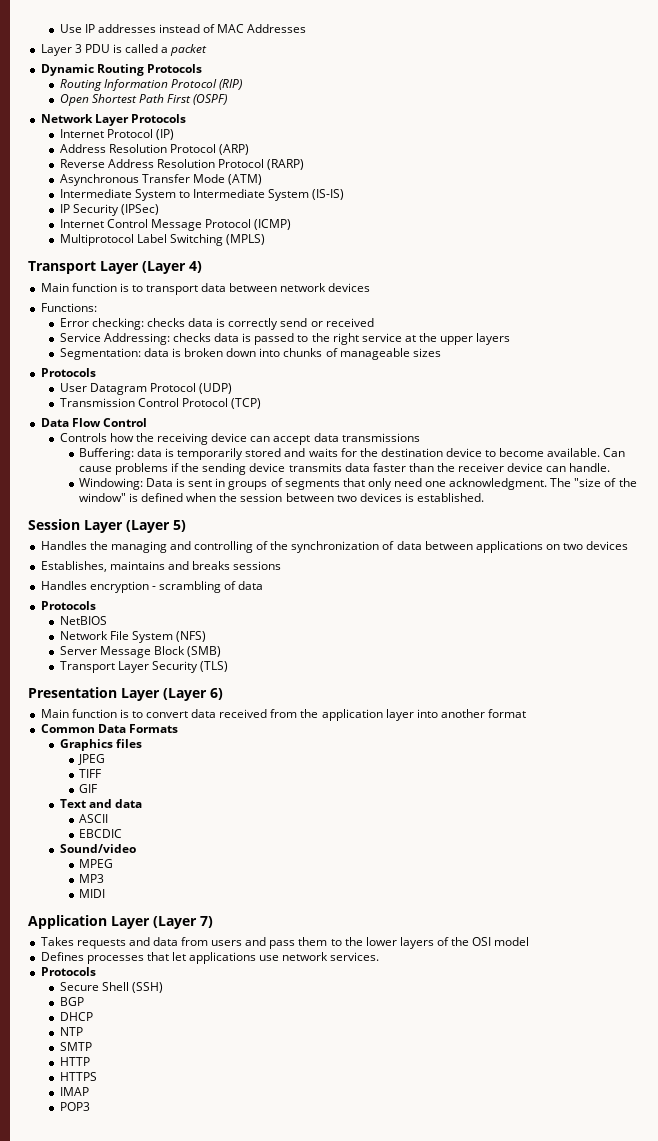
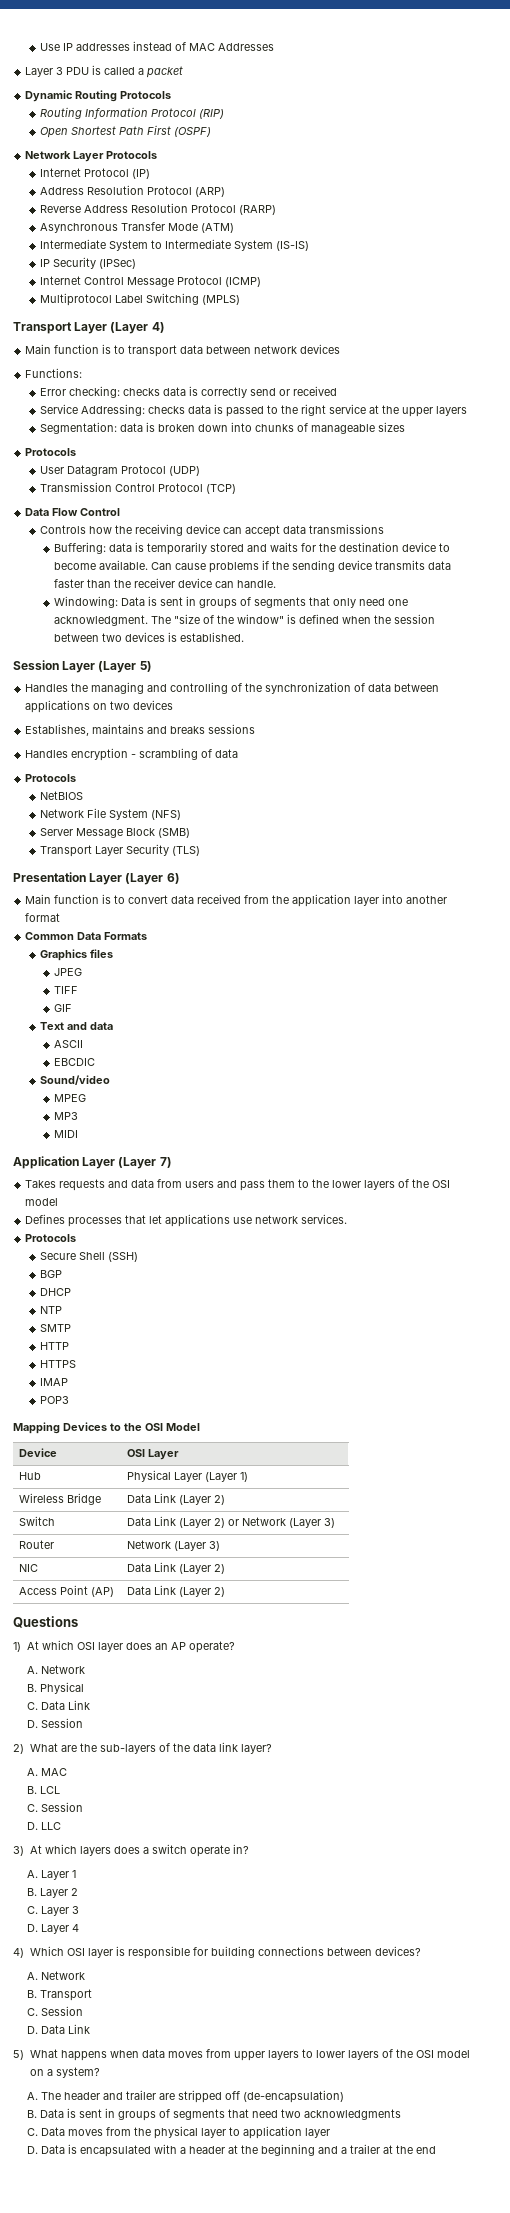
(90, 1106) none -> [13,1422,200,1434] [18,1448,57,1457] [126,1449,179,1460] [18,1472,41,1480] [126,1470,248,1482] [18,1493,101,1505] [126,1493,225,1505] [18,1516,55,1526] [126,1516,335,1528] [18,1540,54,1549] [126,1540,220,1551] [18,1564,38,1572] [126,1562,225,1574] [18,1585,114,1597] [126,1585,225,1597] [13,1616,78,1628] [13,1640,236,1653] [27,1665,86,1674] [27,1682,85,1694] [27,1700,91,1710] [27,1718,84,1728] [13,1742,272,1754] [27,1768,68,1776] [27,1786,61,1794] [27,1802,84,1812] [27,1822,62,1830] [13,1844,249,1857] [27,1870,77,1880] [27,1888,79,1898] [27,1906,80,1916] [27,1924,80,1934] [13,1946,421,1959] [27,1971,86,1980] [27,1989,93,2001] [27,2006,84,2016] [27,2024,91,2034] [13,2049,470,2061] [29,2067,100,2078] [27,2090,345,2103] [27,2108,402,2121] [27,2126,331,2139] [27,2144,437,2157] // Mapping Devices to the OSI Model // Device | OSI Layer // Hub | Physical Layer (Layer 1) // Wireless Bridge | Data Link (Layer 2) // Switch | Data Link (Layer 2) or Network (Layer 3) // Router | Network (Layer 3) // NIC | Data Link (Layer 2) // Access Point (AP) | Data Link (Layer 2) // Questions // 1) At which OSI layer does an AP operate? // A. Network // B. Physical // C. Data Link // D. Session // 2) What are the sub-layers of the data link layer? // A. MAC // B. LCL // C. Session // D. LLC // 3) At which layers does a switch operate in? // A. Layer 1 // B. Layer 2 // C. Layer 3 // D. Layer 4 // 4) Which OSI layer is responsible for building connections between devices? // A. Network // B. Transport // C. Session // D. Data Link // 5) What happens when data moves from upper layers to lower layers of the OSI model on a system? // A. The header and trailer are stripped off (de-encapsulation) // B. Data is sent in groups of segments that need two acknowledgments // C. Data moves from the physical layer to application layer // D. Data is encapsulated with a header at the beginning and a trailer at the end

